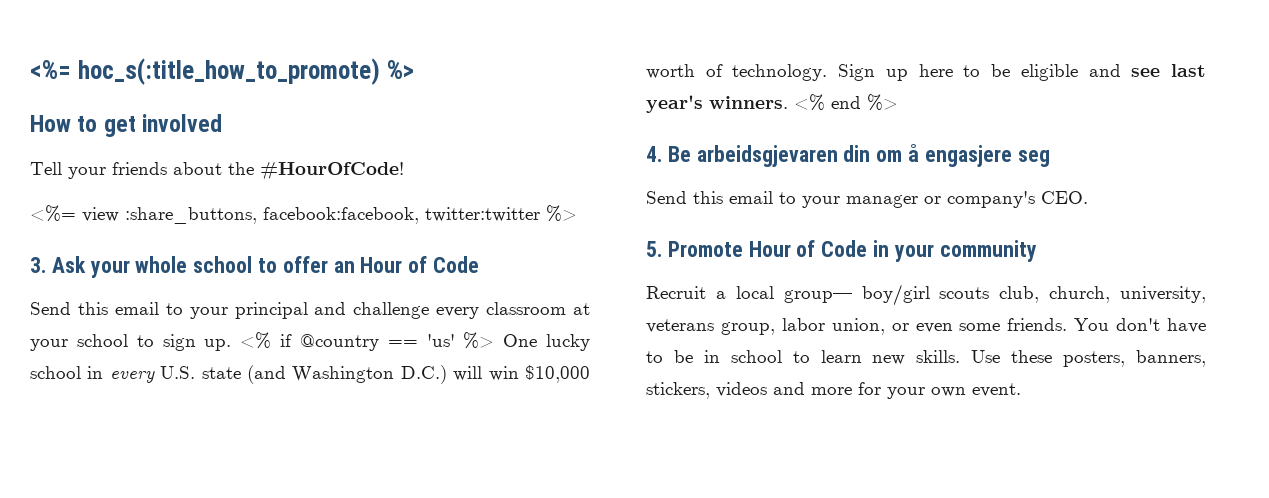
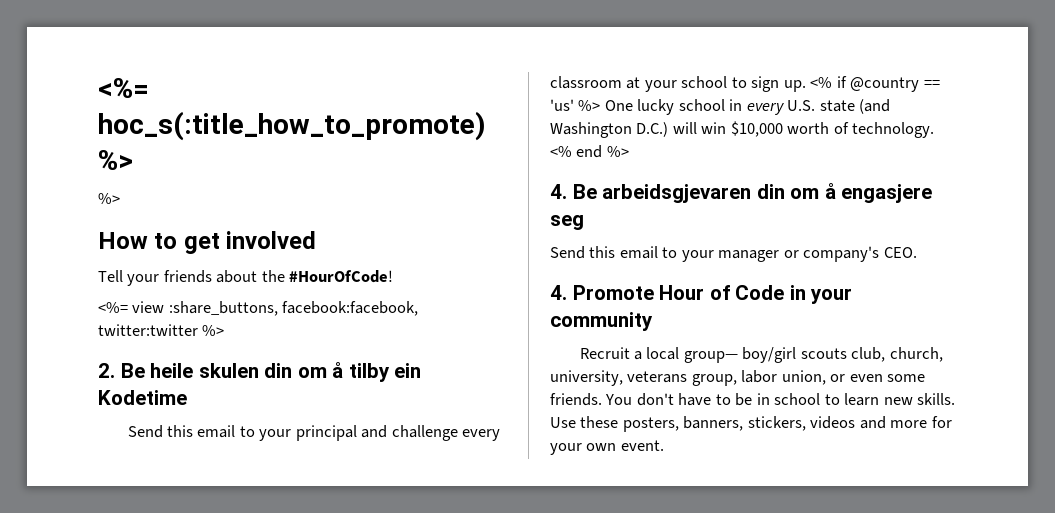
(414, 69) none -> [98,193,120,204] // %>
[30,256,480,278] 3. Ask your whole school to offer an Hour of Code -> [98,362,422,382] [98,390,187,405] 2. Be heile skulen din om å tilby ein Kodetime
[838,64,1206,81] [646,95,788,113] Sign up here to be eligible and see last year's winners. -> (935, 130) none
[646,241,662,257] 5. -> [550,285,567,300] 4.

